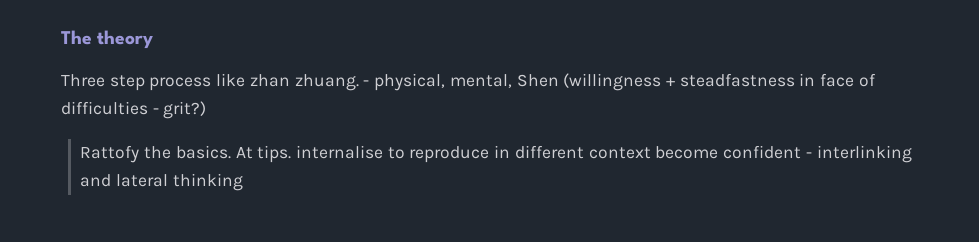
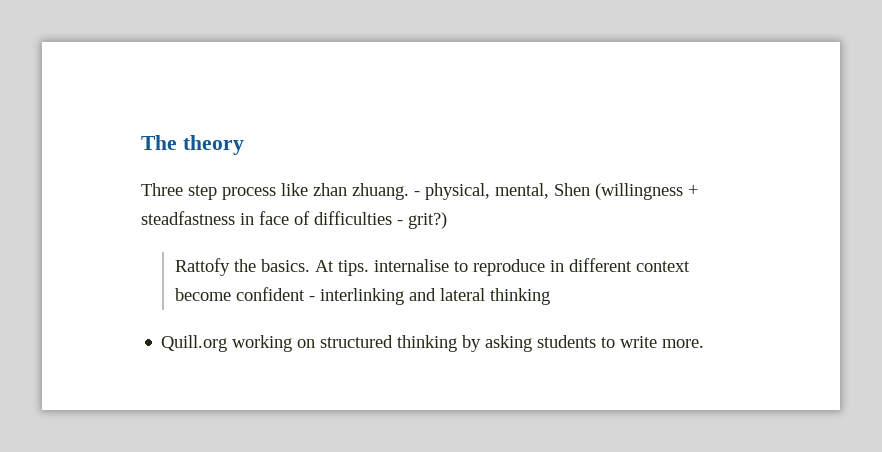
(243, 182) none -> [161,335,705,352] // Quill.org working on structured thinking by asking students to write more.

